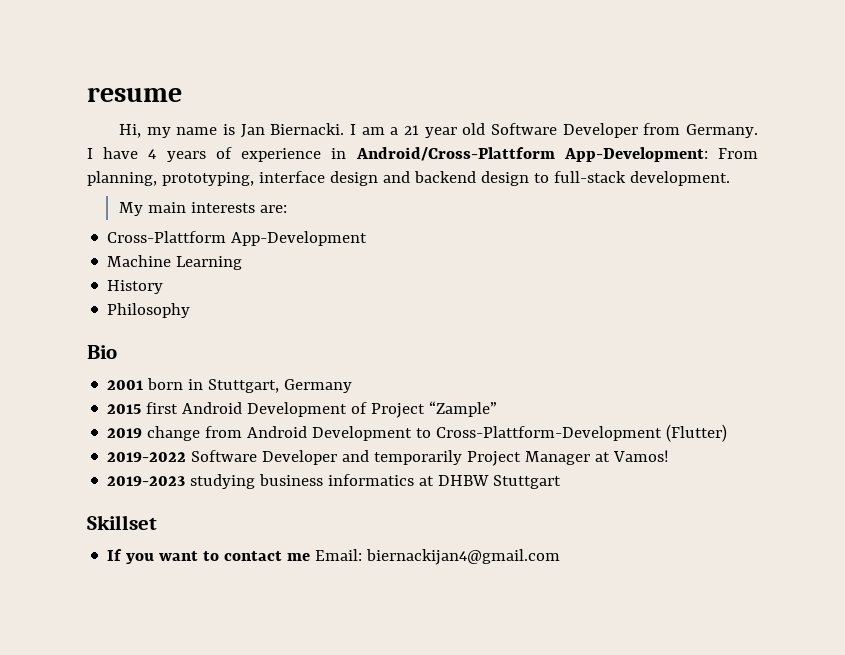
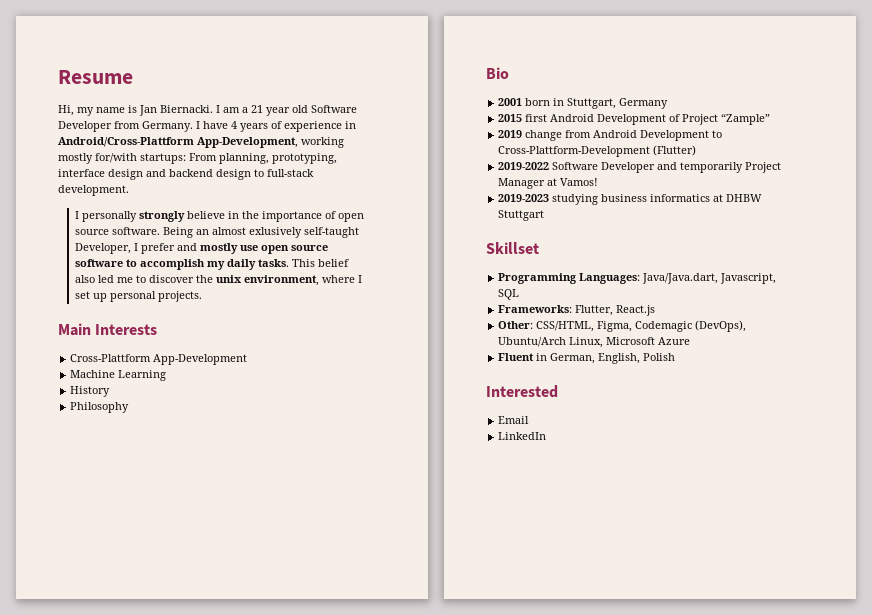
[87,87,182,102] resume -> [58,70,133,84] Resume
[563,147,708,162] App-Development: -> [197,137,344,148] [58,153,186,164] App-Development, working mostly for/with startups:
[118,202,287,216] My main interests are: -> [75,211,365,222] [75,227,360,238] [75,243,329,254] [75,259,350,270] [75,275,363,286] [75,291,203,302] [58,323,158,336] I personally strongly believe in the importance of open source software. Being an almost exlusively self-taught Developer, I prefer and mostly use open source software to accomplish my daily tasks. This belief also led me to discover the unix environment, where I set up personal projects. // Main Interests
[107,549,561,565] If you want to contact me Email: biernackijan4@gmail.com -> [498,273,777,284] [498,289,520,300] [498,305,656,316] [498,320,747,332] [498,337,691,348] [498,353,676,364] [486,385,558,398] [498,416,530,424] [498,432,547,440] Programming Languages: Java/Java.dart, Javascript, SQL // Frameworks: Flutter, React.js // Other: CSS/HTML, Figma, Codemagic (DevOps), Ubuntu/Arch Linux, Microsoft Azure // Fluent in German, English, Polish // Interested // Email // LinkedIn

